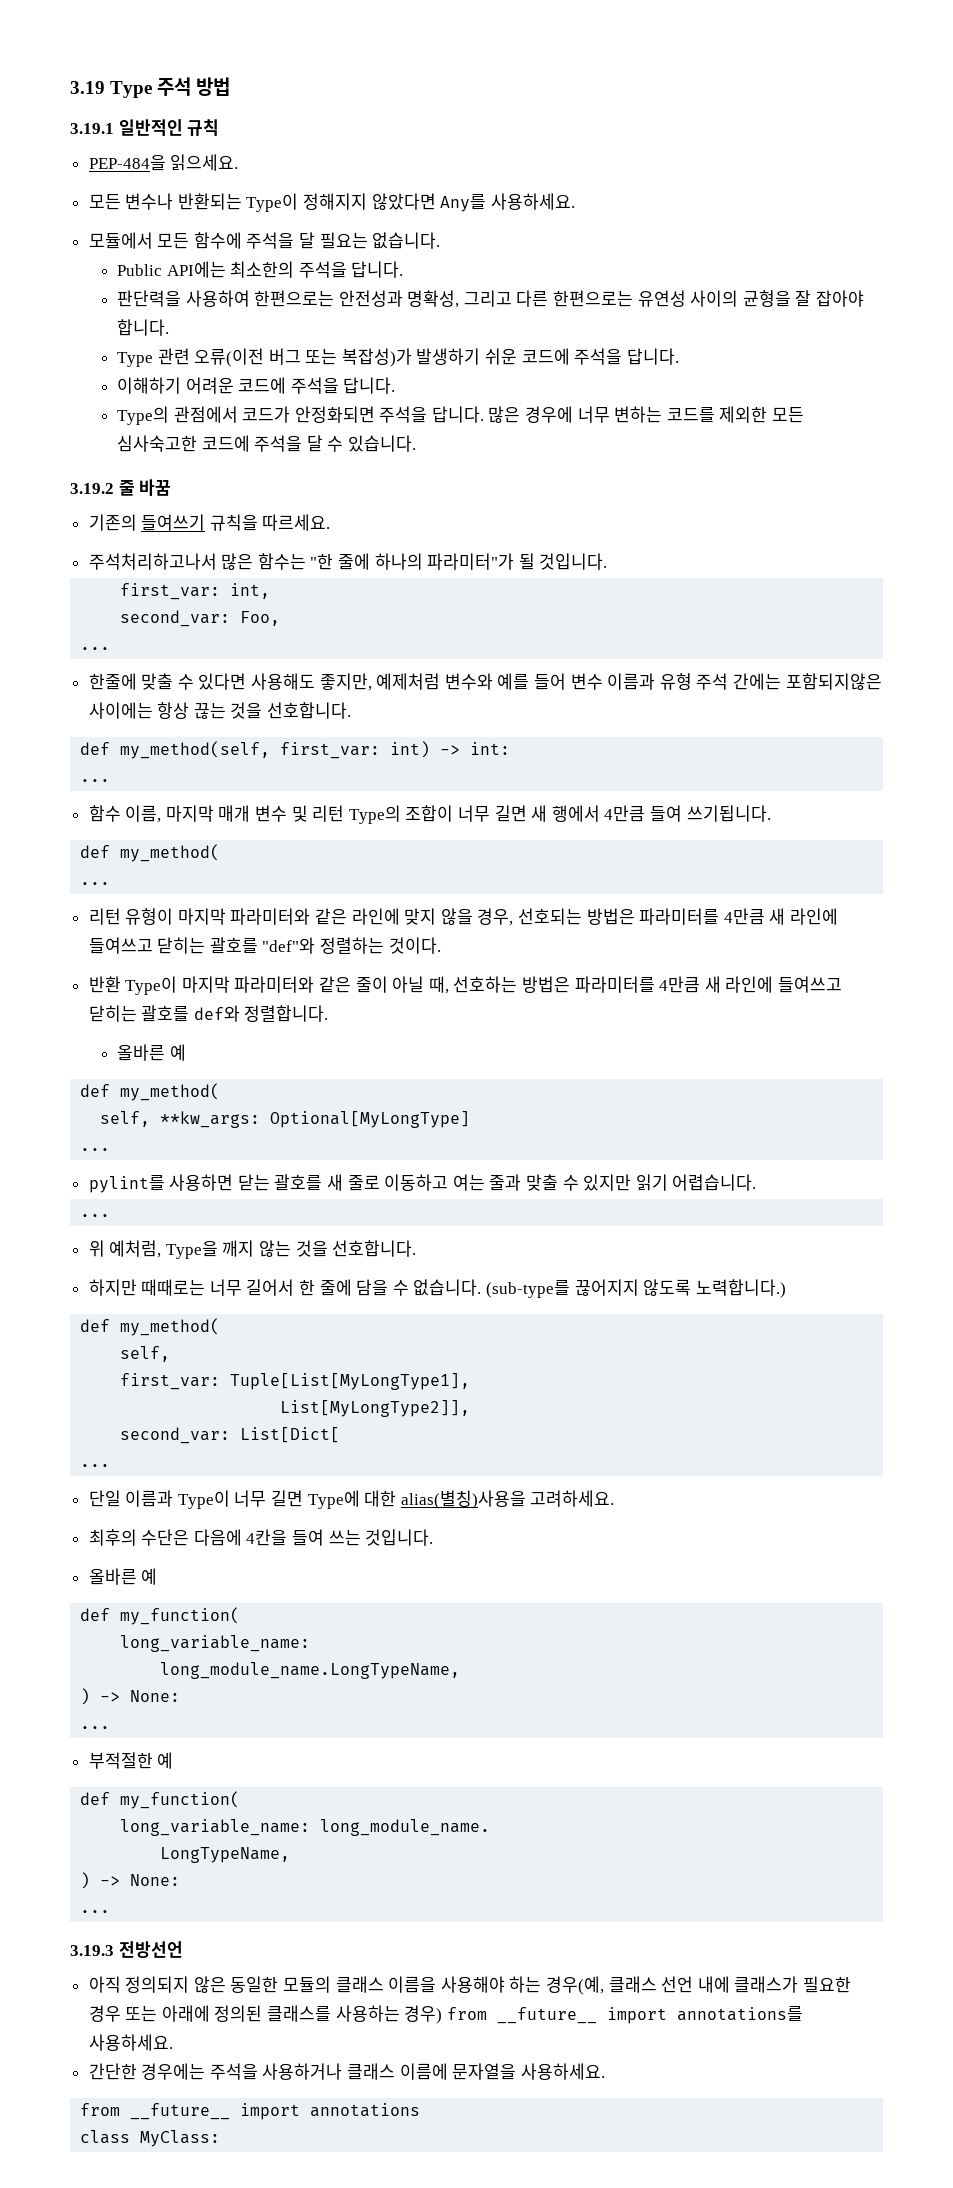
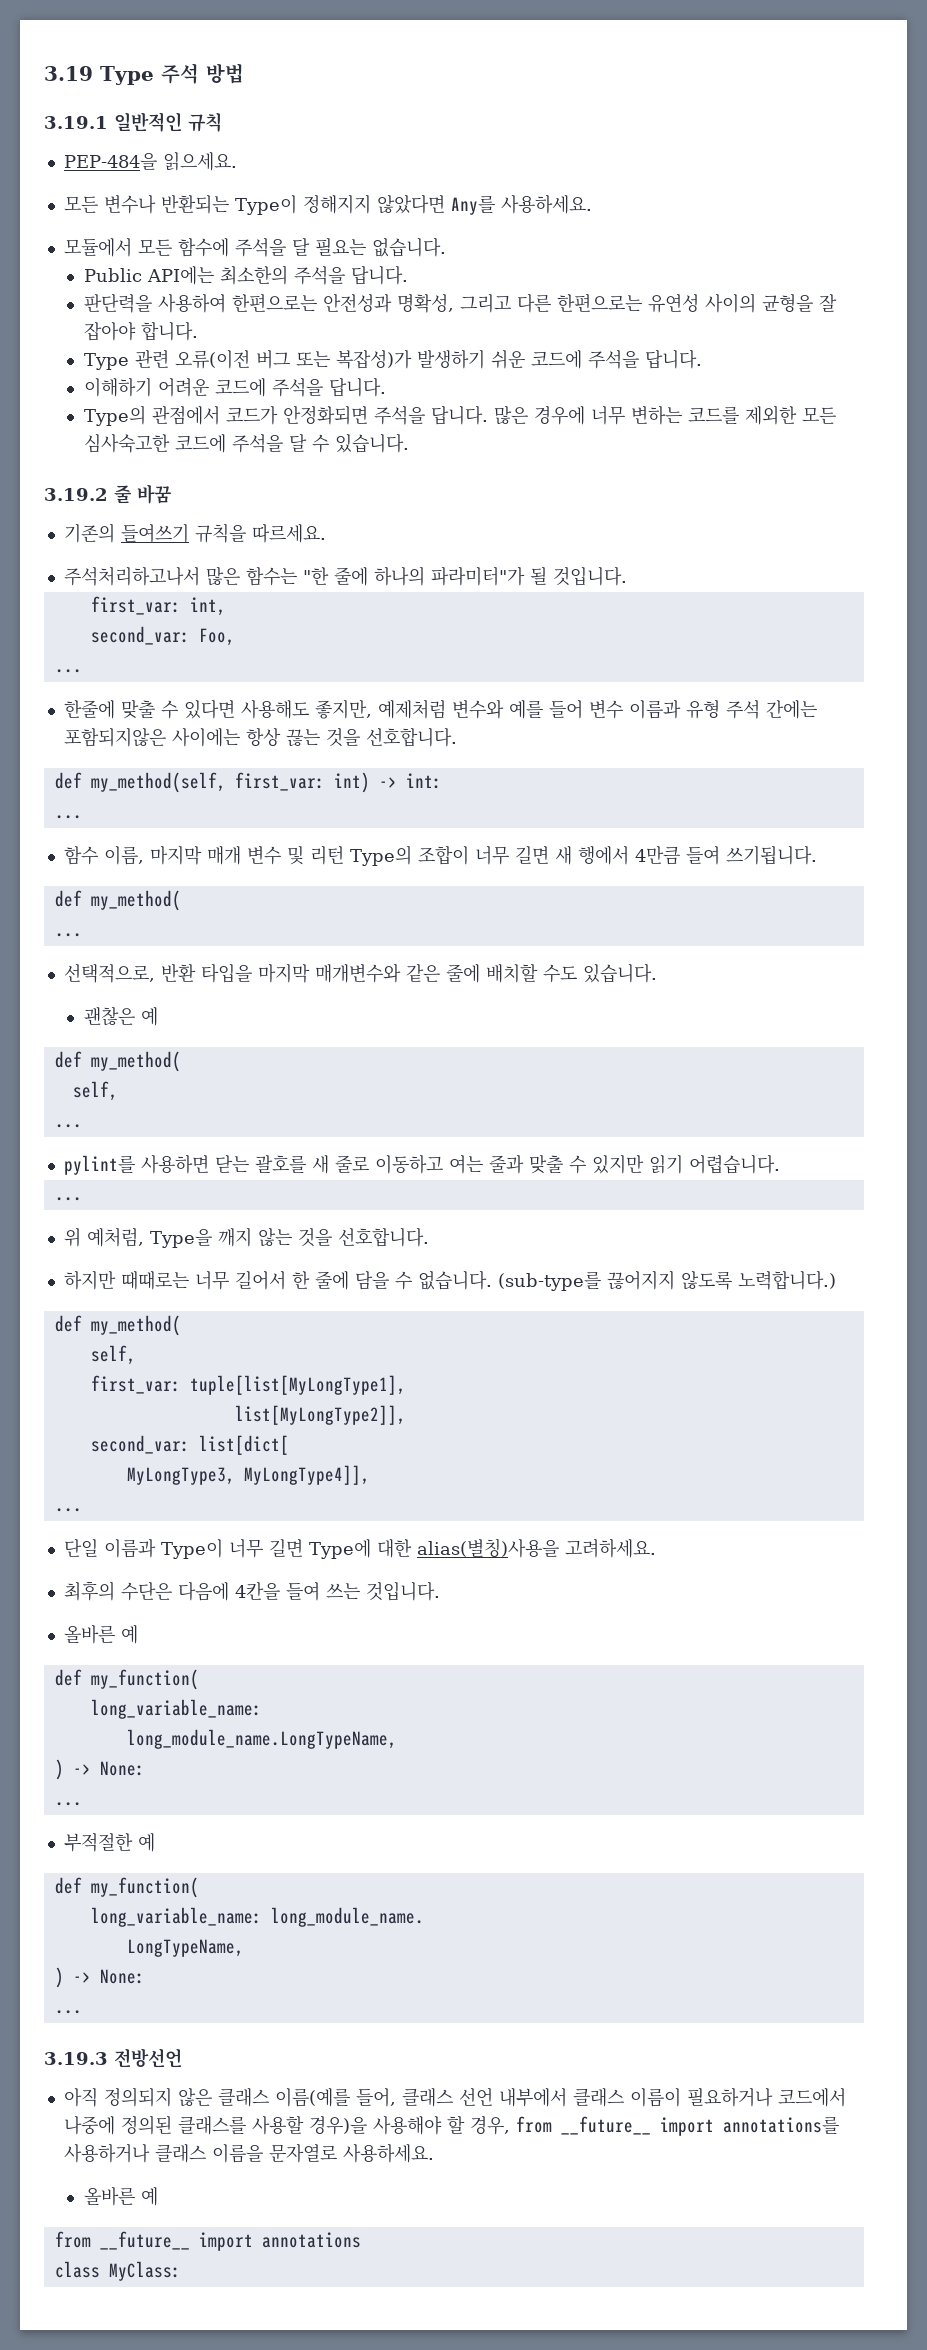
[88,908,838,926] [88,937,441,954] [88,976,842,995] [88,1005,329,1022] [116,1044,165,1061] 리턴 유형이 마지막 파라미터와 같은 라인에 맞지 않을 경우, 선호되는 방법은 파라미터를 4만큼 새 라인에 들여쓰고 닫히는 괄호를 "def"와 정렬하는 것이다. // 반환 Type이 마지막 파라미터와 같은 줄이 아닐 때, 선호하는 방법은 파라미터를 4만큼 새 라인에 들여쓰고 닫히는 괄호를 def와 정렬합니다. // 올바른 -> [63,963,657,983] [83,1006,135,1025] 선택적으로, 반환 타입을 마지막 매개변수와 같은 줄에 배치할 수도 있습니다. // 괜찮은
[160,1111,471,1128] **kw_args: Optional[MyLongType] -> (118, 1091) none
[230,1373,471,1390] [280,1400,471,1417] [120,1427,341,1444] Tuple[List[MyLongType1], // List[MyLongType2]], // second_var: List[Dict[ -> [189,1375,406,1395] [234,1405,406,1425] [90,1435,289,1455] [126,1465,370,1485] tuple[list[MyLongType1], // list[MyLongType2]], // second_var: list[dict[ // MyLongType3, MyLongType4]],
[230,1976,851,1995] [88,2005,803,2024] [88,2034,173,2051] [88,2063,605,2080] 동일한 모듈의 클래스 이름을 사용해야 하는 경우(예, 클래스 선언 내에 클래스가 필요한 경우 또는 아래에 정의된 클래스를 사용하는 경우) from __future__ import annotations를 사용하세요. // 간단한 경우에는 주석을 사용하거나 클래스 이름에 문자열을 사용하세요. -> [217,2087,846,2107] [63,2115,839,2136] [63,2143,434,2163] [83,2187,158,2206] 클래스 이름(예를 들어, 클래스 선언 내부에서 클래스 이름이 필요하거나 코드에서 나중에 정의된 클래스를 사용할 경우)을 사용해야 할 경우, from __future__ import annotations를 사용하거나 클래스 이름을 문자열로 사용하세요. // 올바른 예

